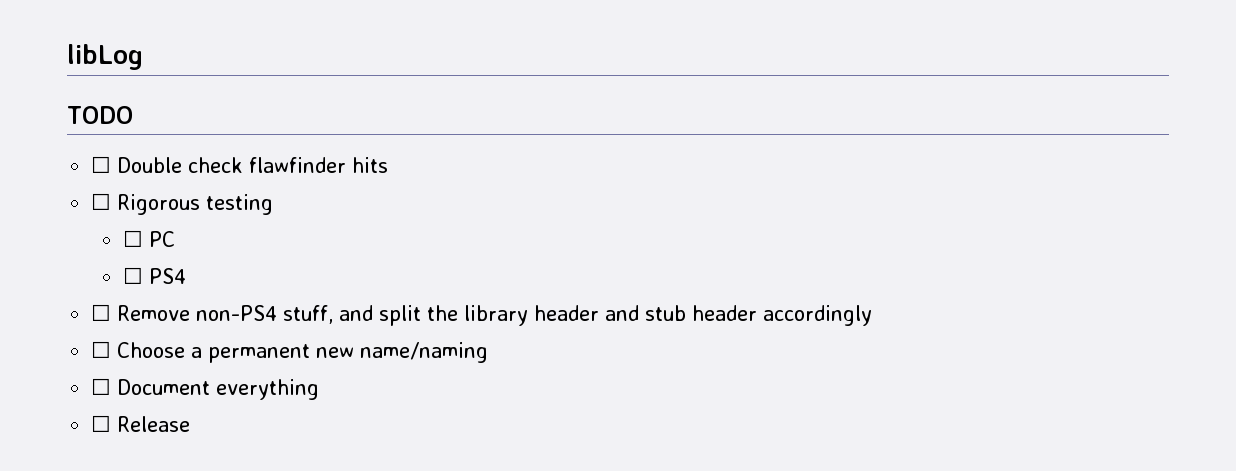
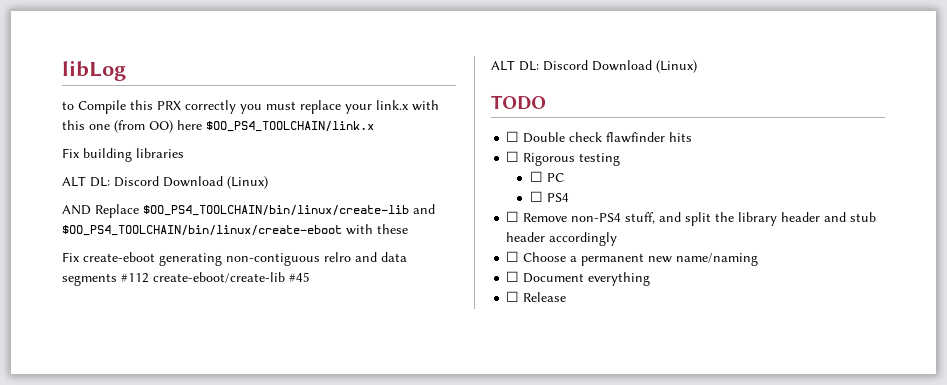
(143, 57) none -> [62,100,439,114] [62,120,374,133] [62,148,184,162] [62,176,268,189] [62,204,435,218] [62,224,408,236] [62,252,407,266] [62,272,310,286] [491,60,697,73] // to Compile this PRX correctly you must replace your link.x with this one (from OO) here $OO_PS4_TOOLCHAIN/link.x // Fix building libraries // ALT DL: Discord Download (Linux) // AND Replace $OO_PS4_TOOLCHAIN/bin/linux/create-lib and $OO_PS4_TOOLCHAIN/bin/linux/create-eboot with these // Fix create-eboot generating non-contiguous relro and data segments #112 create-eboot/create-lib #45 // ALT DL: Discord Download (Linux)

